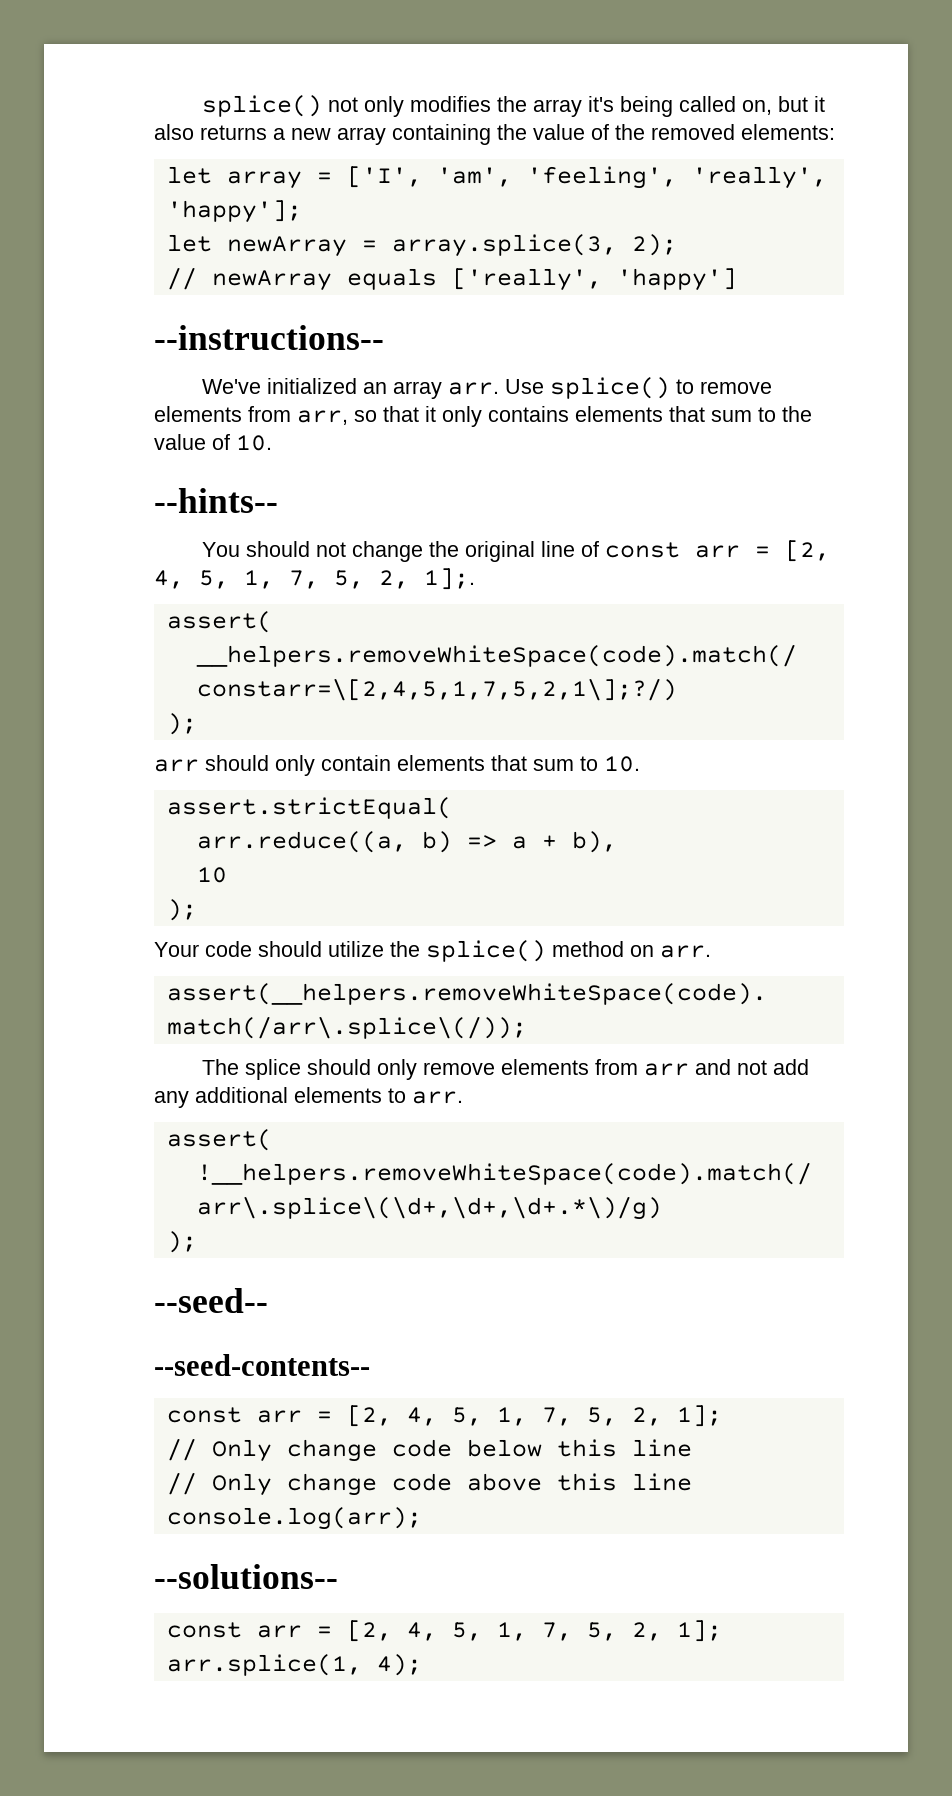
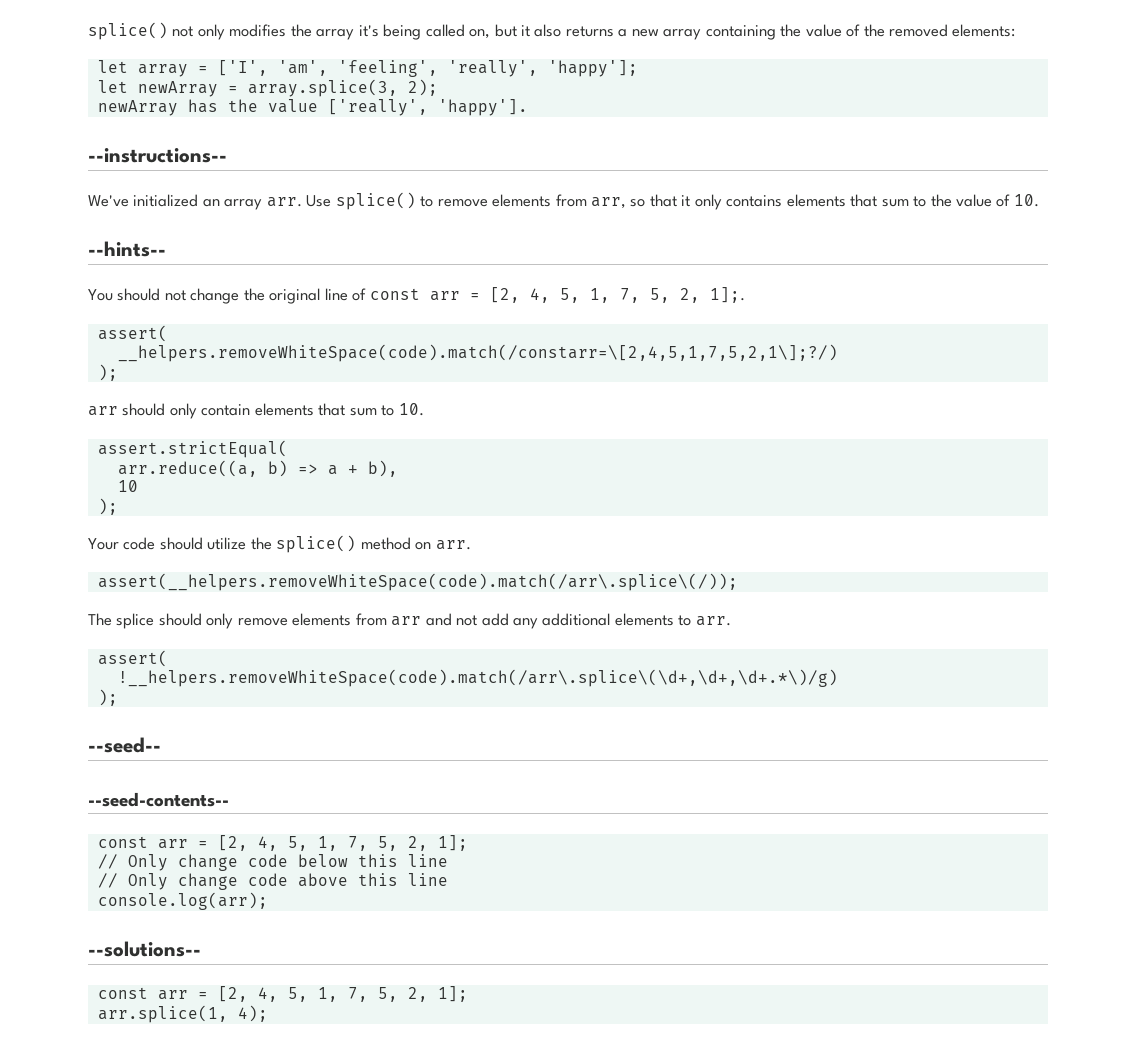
[166,267,737,291] // newArray equals ['really', 'happy'] -> [97,99,528,116] newArray has the value ['really', 'happy'].

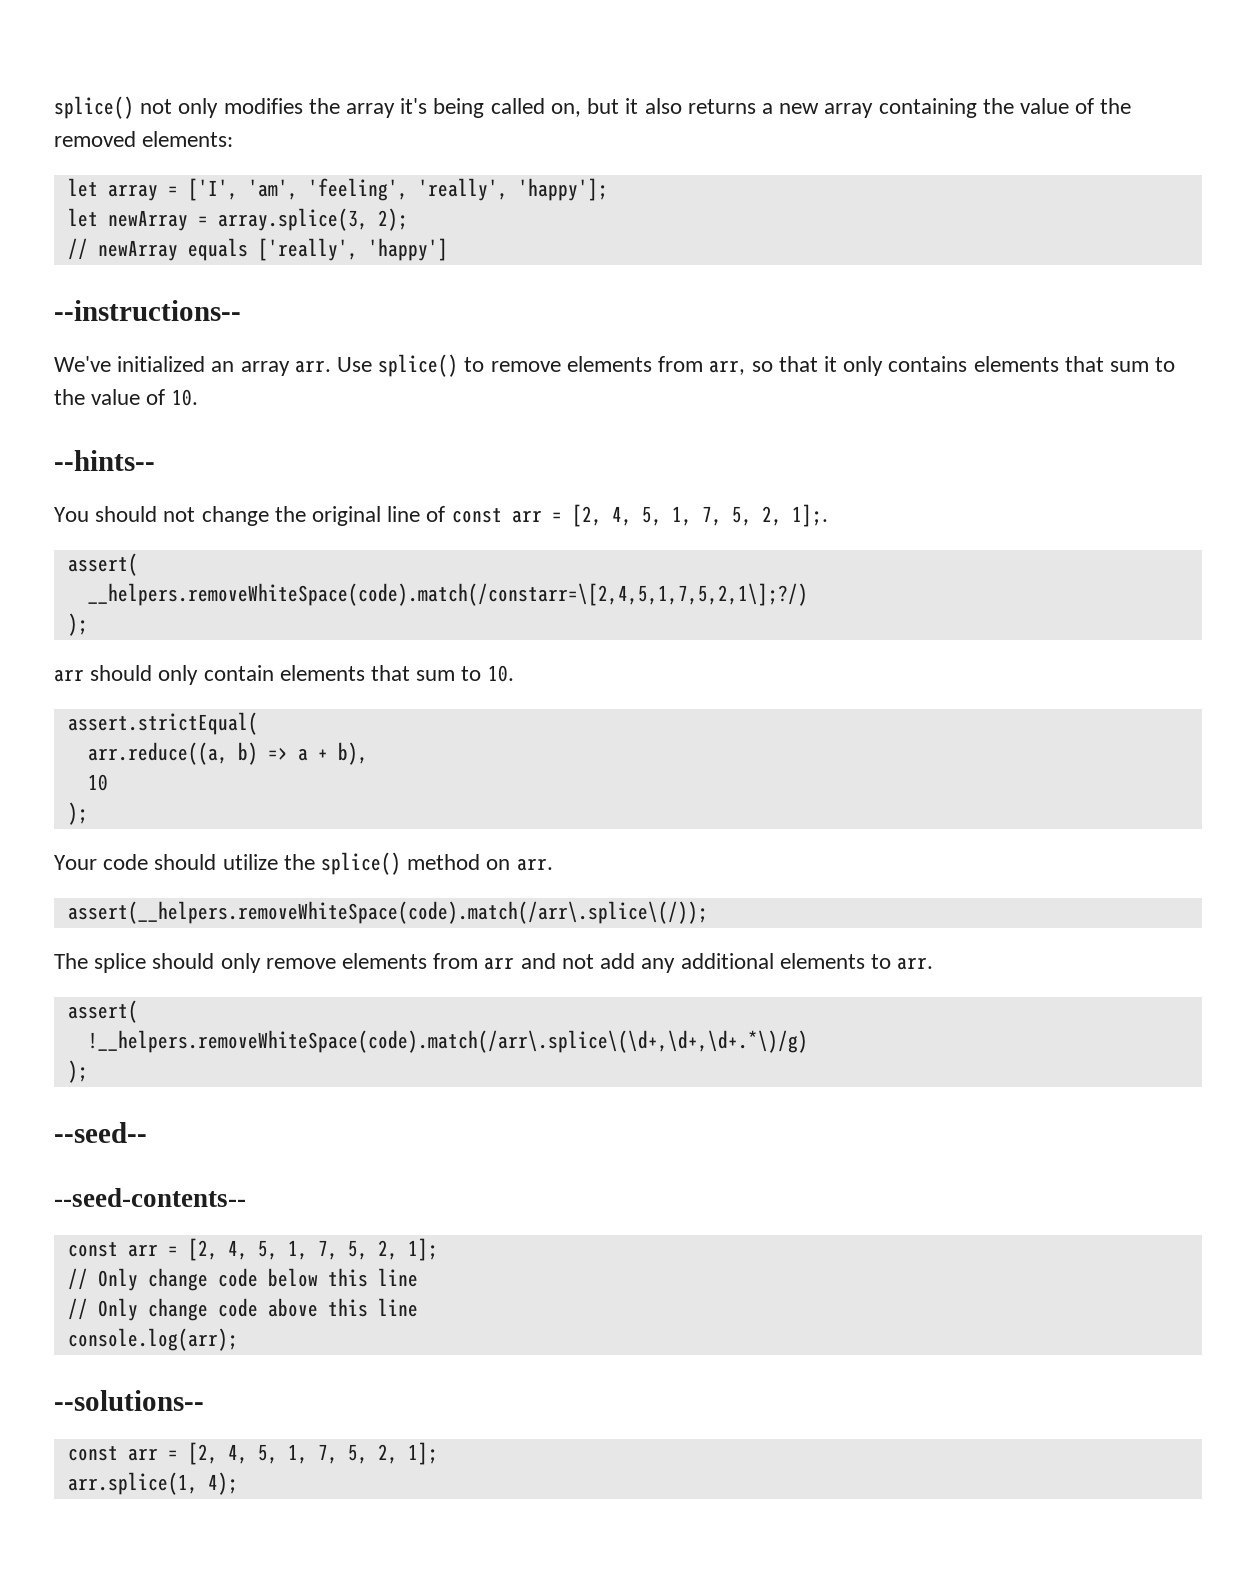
[97,99,528,116] newArray has the value ['really', 'happy']. -> [67,238,448,261] // newArray equals ['really', 'happy']

